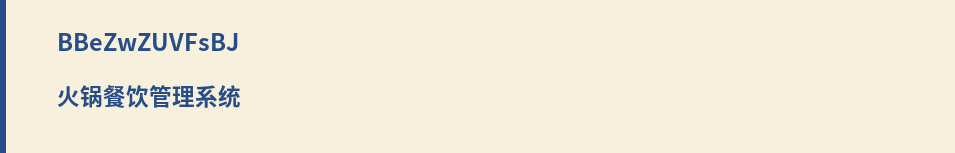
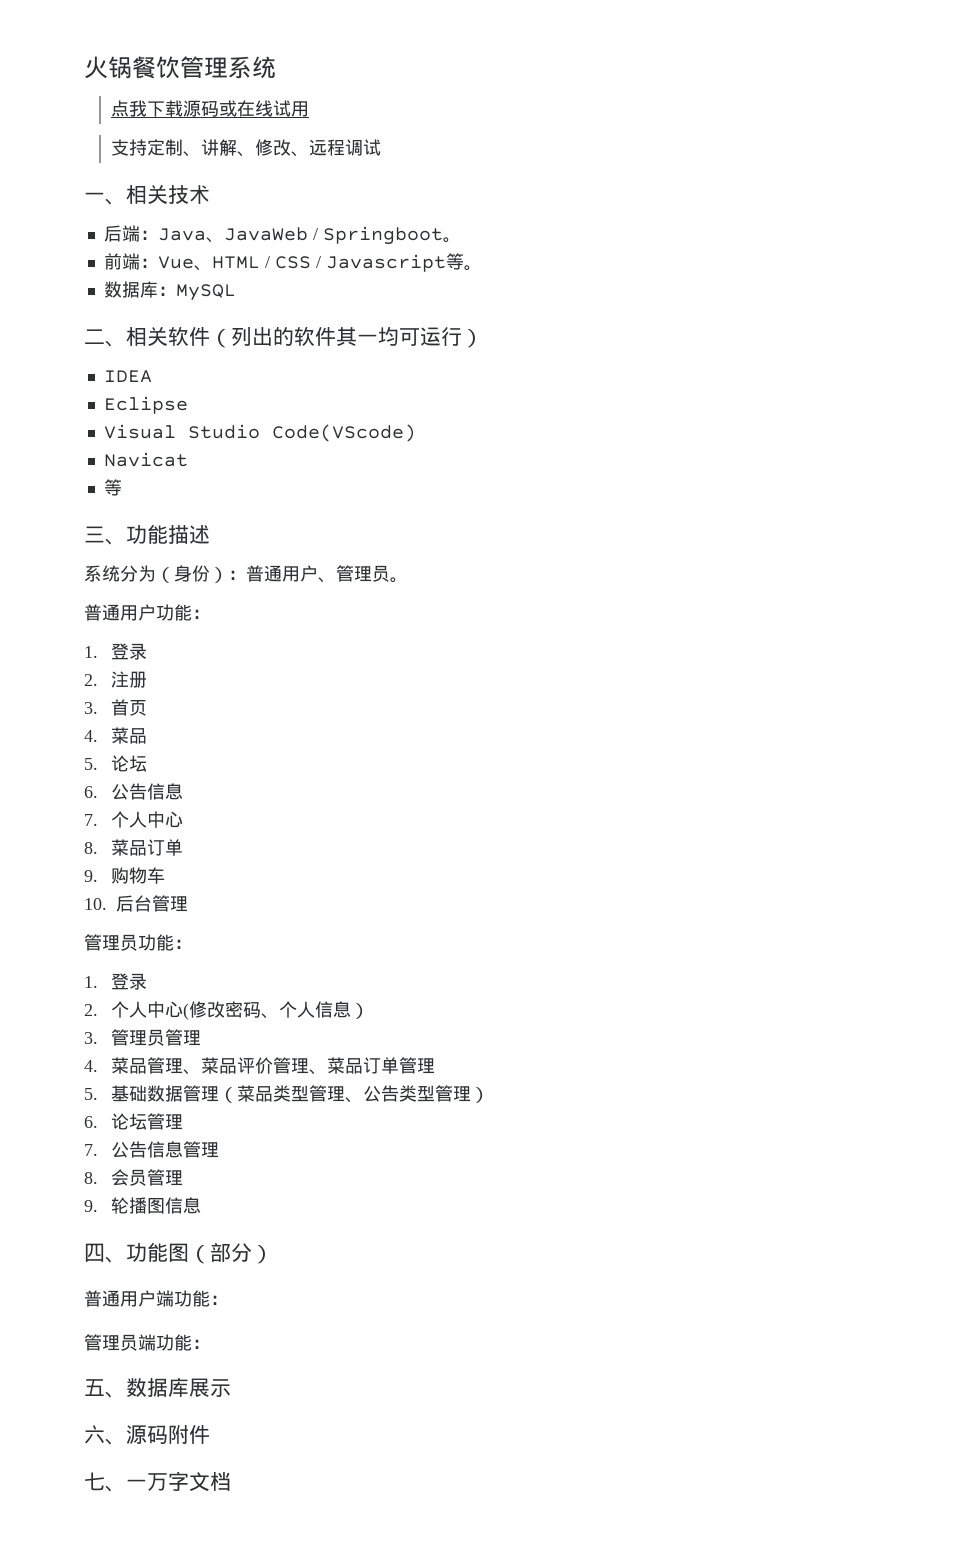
[57,33,239,51] BBeZwZUVFsBJ // -> (84, 67) none
(241, 96) none -> [111,100,310,117] [111,139,382,157] [84,184,210,205] [103,225,461,245] [103,253,482,272] [103,281,236,301] [84,326,483,348] [103,370,152,383] [103,396,188,414] [103,424,416,442] [103,452,188,467] [103,479,122,496] [84,524,210,545] [84,565,408,583] [84,604,210,621] [84,643,148,660] [84,671,148,688] [84,699,148,716] [84,727,148,744] [84,755,148,772] [84,783,184,800] [84,811,184,828] [84,839,184,856] [84,867,166,884] [84,895,188,912] [84,934,192,951] [84,973,148,990] [84,1001,370,1020] [84,1029,202,1046] [84,1057,436,1075] [84,1085,490,1103] [84,1113,184,1130] [84,1141,220,1158] [84,1169,184,1186] [84,1197,202,1214] [84,1242,273,1264] [84,1290,228,1307] [84,1334,210,1351] [84,1377,231,1398] [84,1424,210,1445] [84,1471,231,1492] // 点我下载源码或在线试用 // 支持定制、讲解、修改、远程调试 // 一、相关技术 // 后端：Java、JavaWeb / Springboot。 // 前端：Vue、HTML / CSS / Javascript等。 // 数据库：MySQL // 二、相关软件（列出的软件其一均可运行） // IDEA // Eclipse // Visual Studio Code(VScode) // Navicat // 等 // 三、功能描述 // 系统分为（身份）：普通用户、管理员。 // 普通用户功能： // 1.登录 // 2.注册 // 3.首页 // 4.菜品 // 5.论坛 // 6.公告信息 // 7.个人中心 // 8.菜品订单 // 9.购物车 // 10.后台管理 // 管理员功能： // 1.登录 // 2.个人中心(修改密码、个人信息） // 3.管理员管理 // 4.菜品管理、菜品评价管理、菜品订单管理 // 5.基础数据管理（菜品类型管理、公告类型管理） // 6.论坛管理 // 7.公告信息管理 // 8.会员管理 // 9.轮播图信息 // 四、功能图（部分） // 普通用户端功能： // 管理员端功能： // 五、数据库展示 // 六、源码附件 // 七、一万字文档

